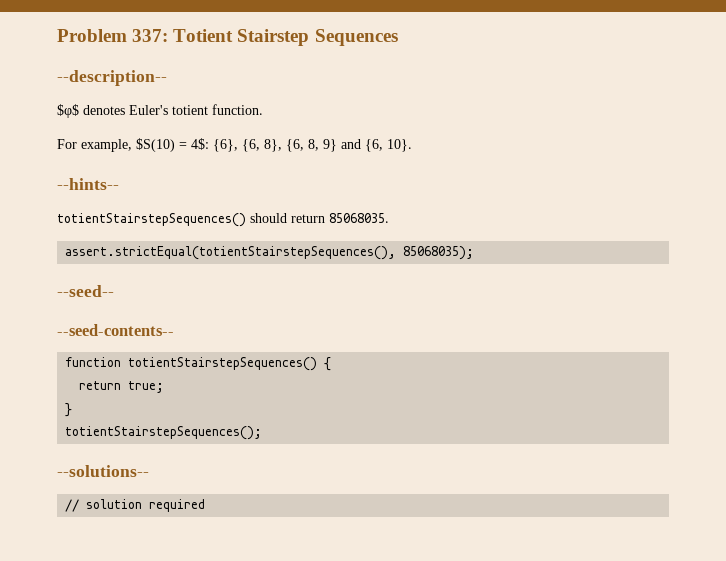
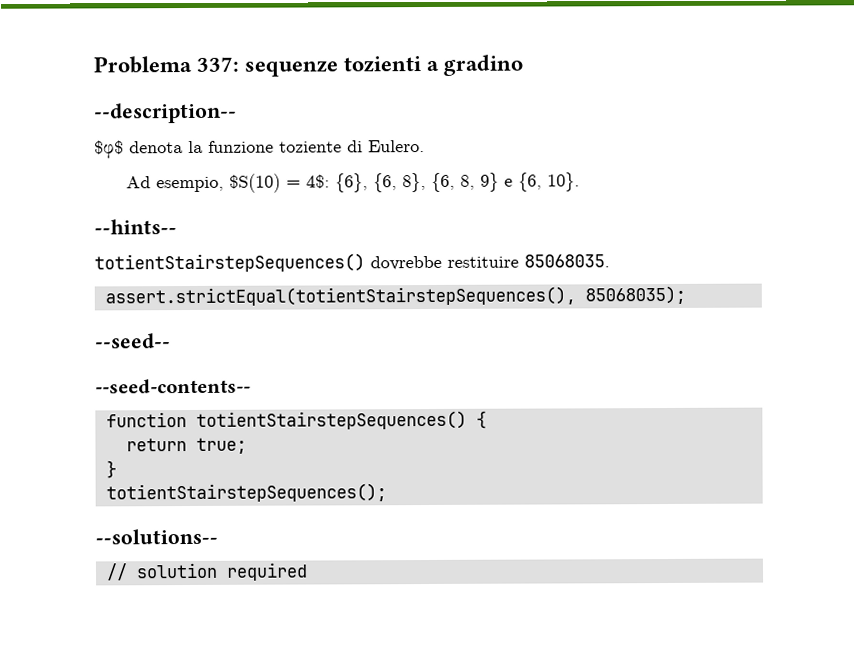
[57,29,398,46] [57,70,167,86] [57,104,263,118] [57,139,132,152] Problem 337: Totient Stairstep Sequences // --description-- // $φ$ denotes Euler's totient function. // For example, -> [93,54,524,77] [94,102,237,124] [94,140,425,159] [126,176,225,193] Problema 337: sequenze tozienti a gradino // --description-- // $φ$ denota la funzione toziente di Eulero. // Ad esempio,
[341,139,361,149] and -> [504,178,514,187] e
[250,213,325,223] should return -> [370,255,519,271] dovrebbe restituire

